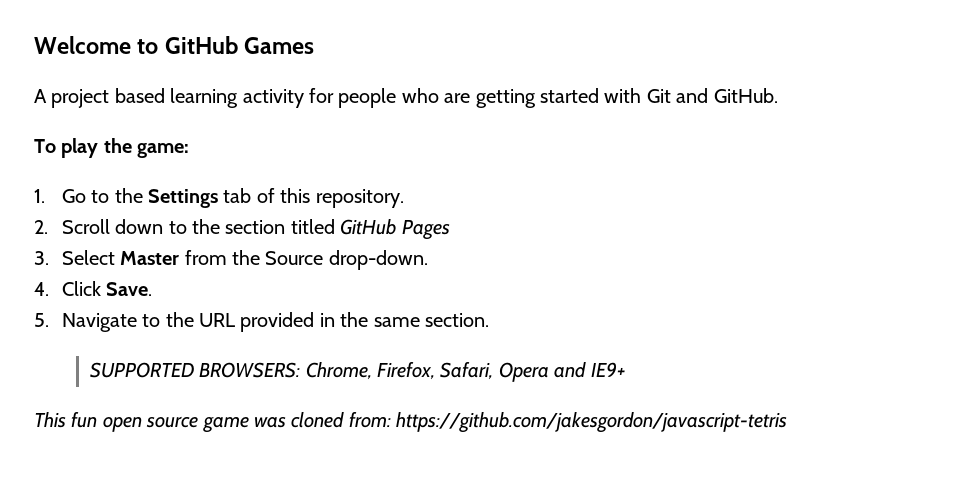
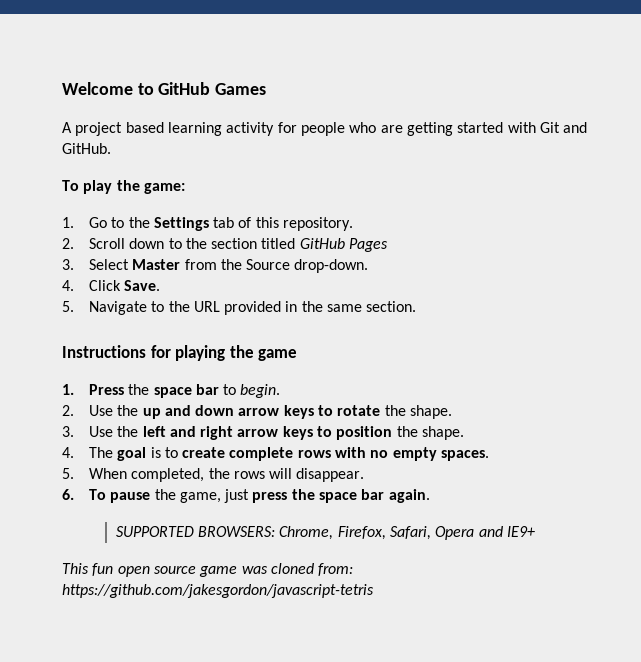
(490, 320) none -> [62,345,298,361] [62,384,281,398] [62,405,453,419] [62,426,465,440] [62,447,490,461] [62,468,365,482] [62,489,430,503] // Instructions for playing the game // 1. Press the space bar to begin. // 2. Use the up and down arrow keys to rotate the shape. // 3. Use the left and right arrow keys to position the shape. // 4. The goal is to create complete rows with no empty spaces. // 5. When completed, the rows will disappear. // 6. To pause the game, just press the space bar again.

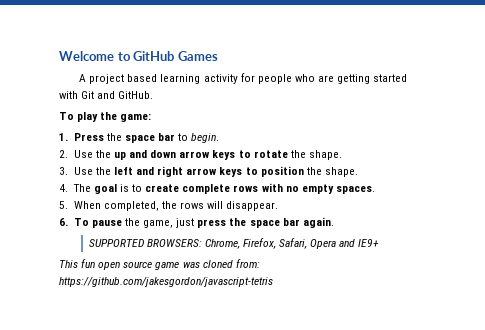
[62,217,354,231] [62,238,389,252] [62,259,369,273] [62,280,161,291] [62,301,417,315] [62,345,298,361] // 1. Go to the Settings tab of this repository. // 2. Scroll down to the section titled GitHub Pages // 3. Select Master from the Source drop-down. // 4. Click Save. // 5. Navigate to the URL provided in the same section. // Instructions for playing the game -> (152, 118) none

